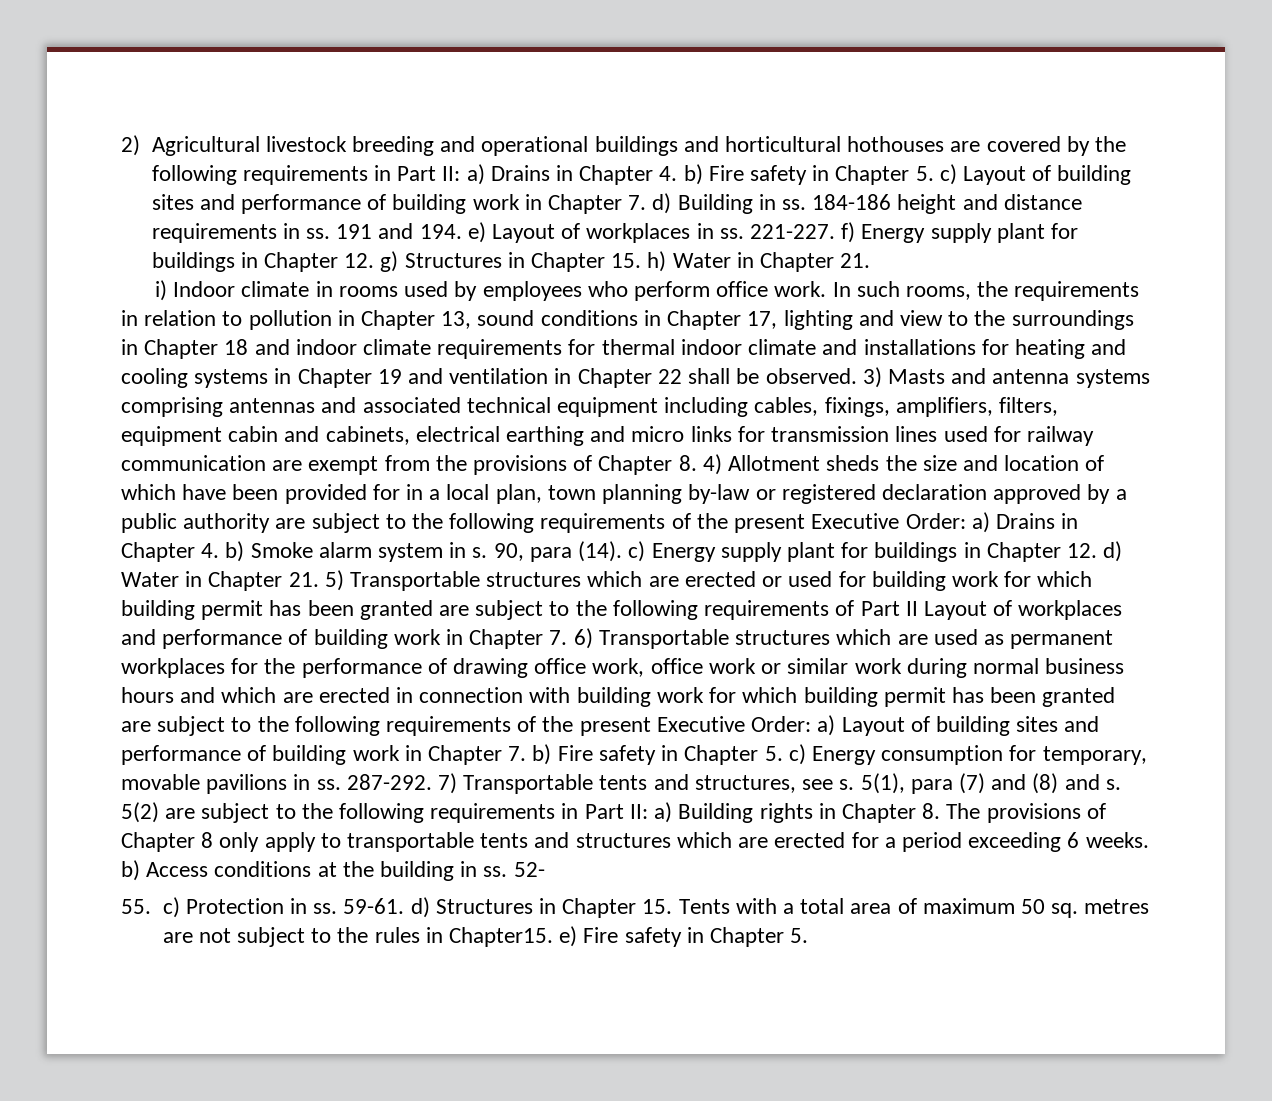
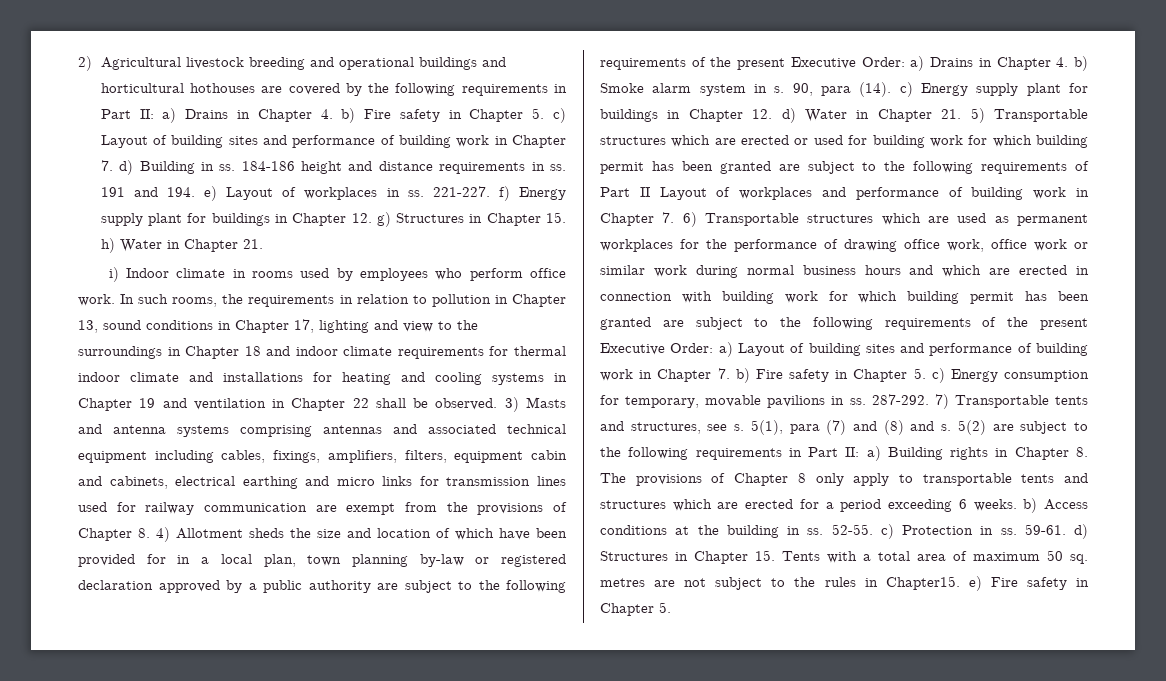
[513,862,545,877] [121,899,151,914] 52- // 55. -> [831,524,873,535] 52-55.

